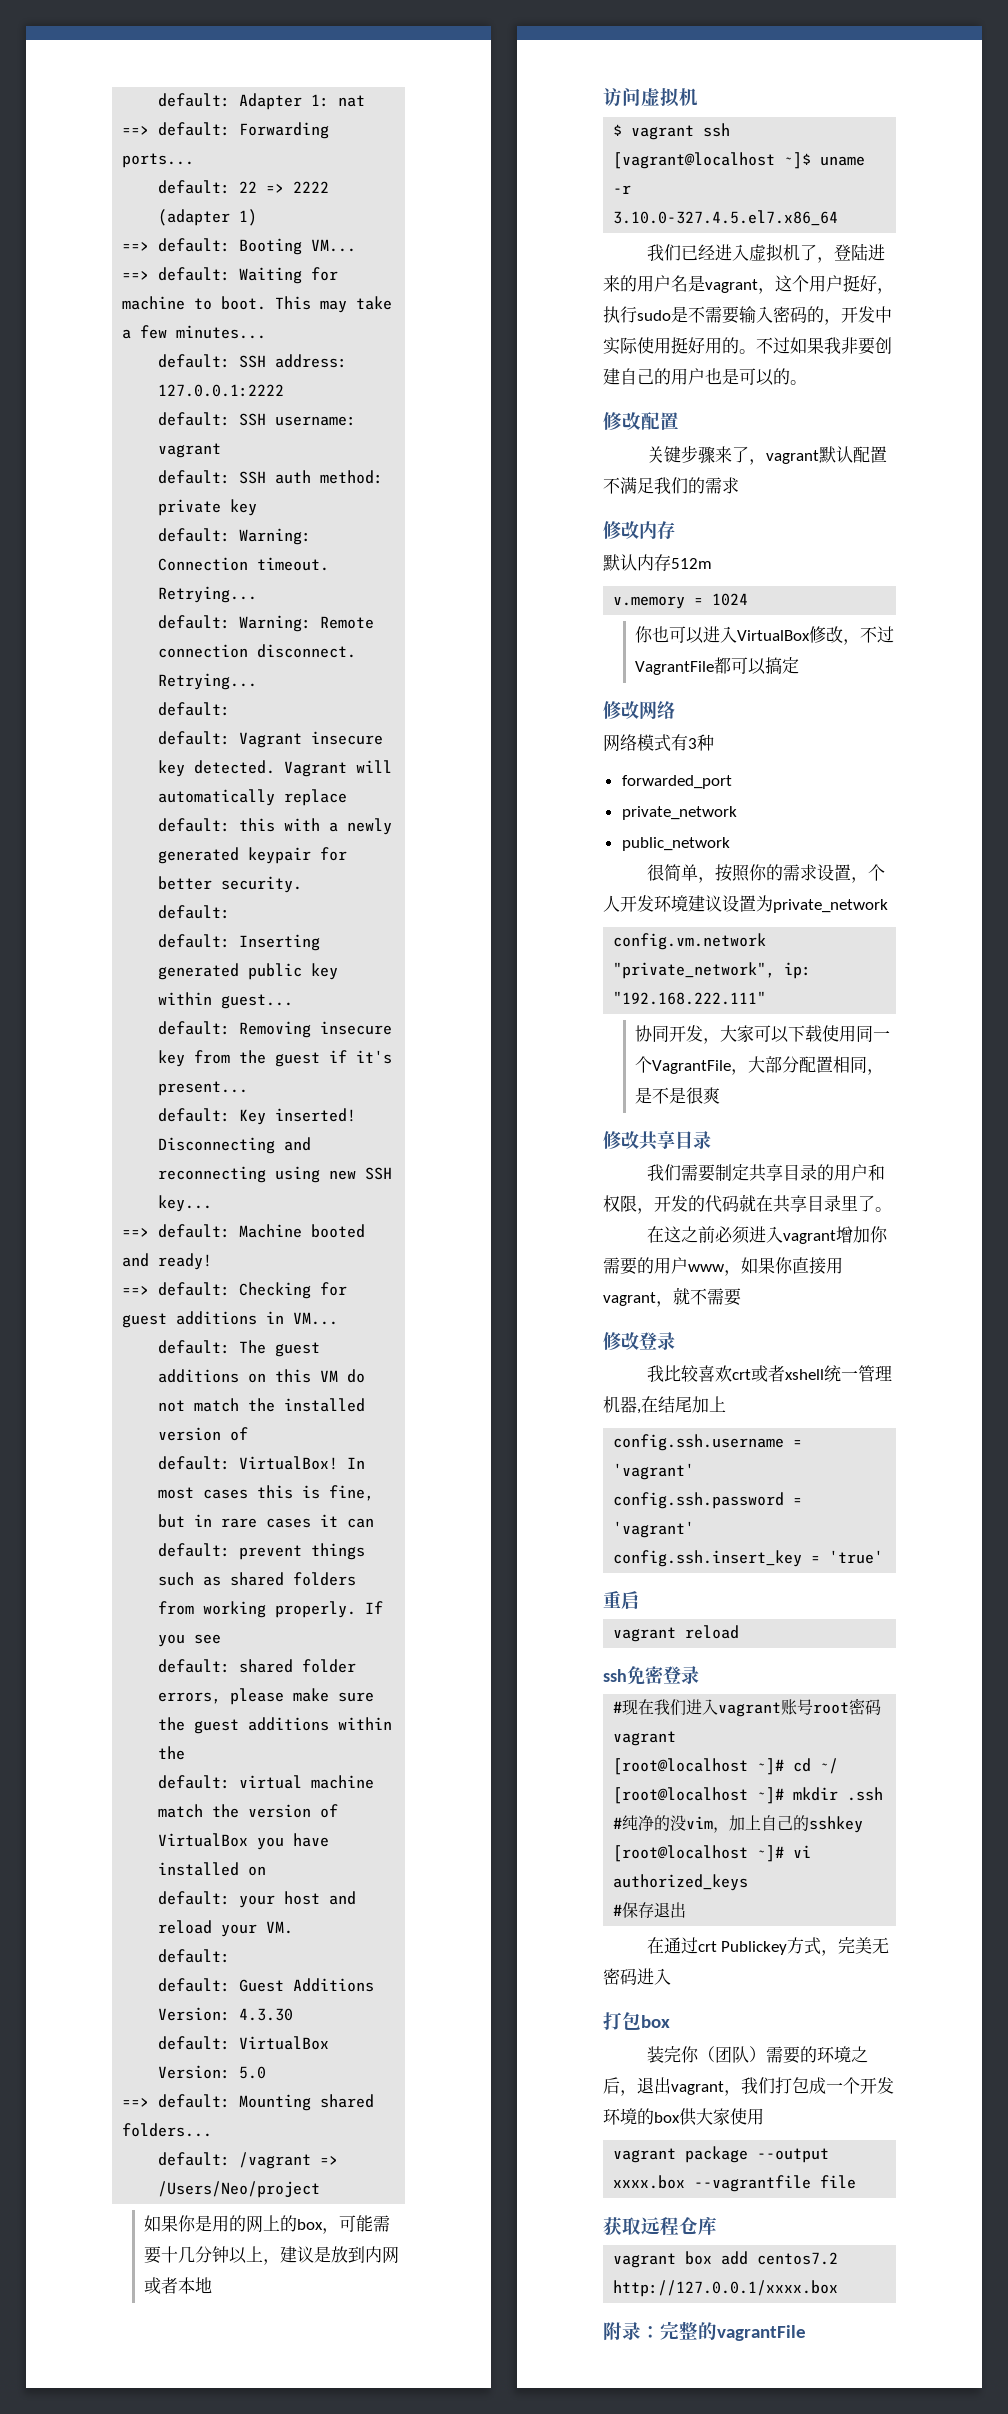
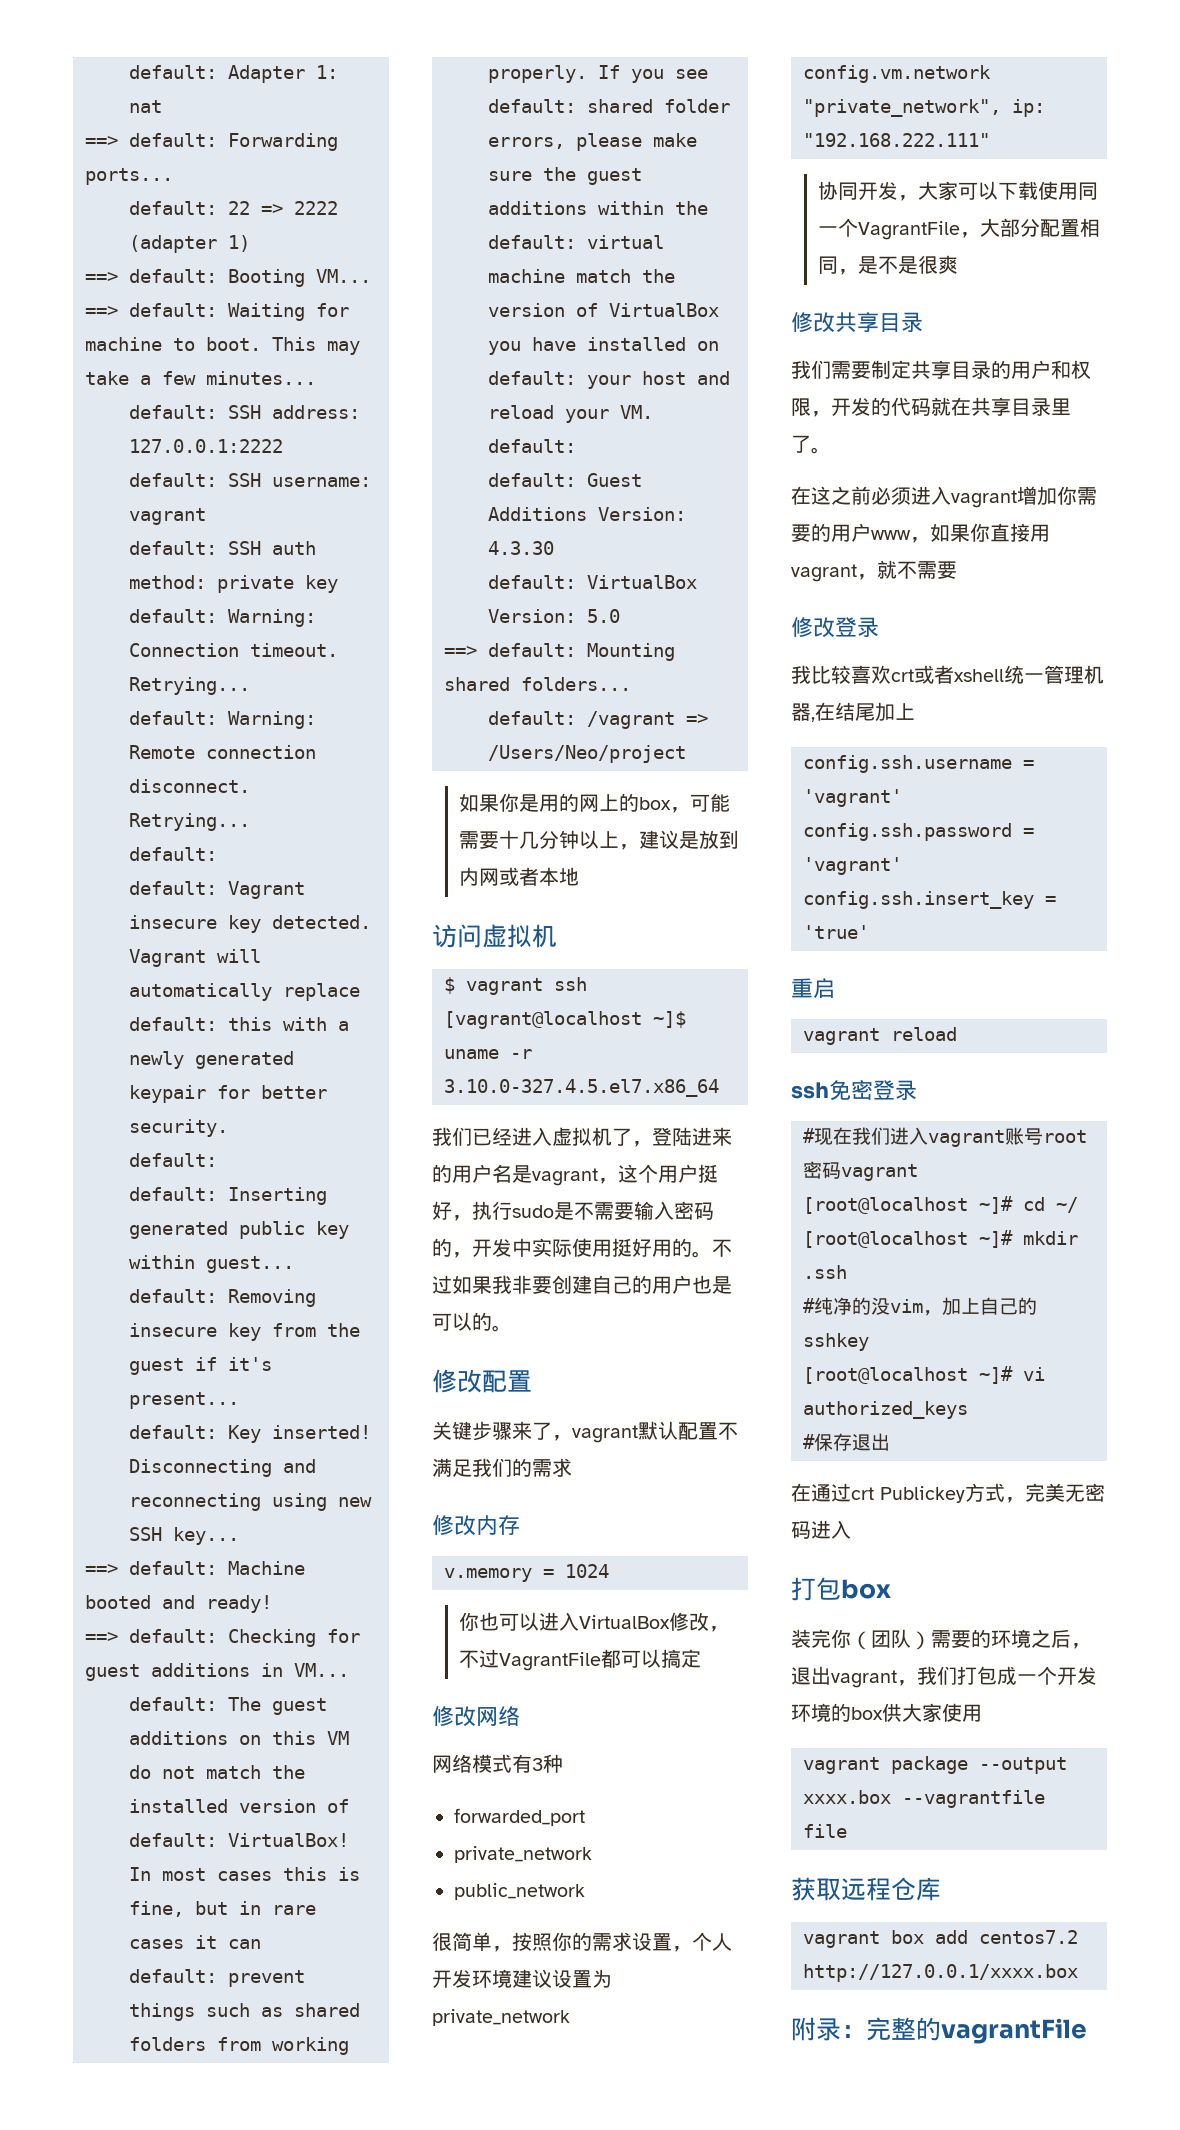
[603,554,712,571] // 默认内存512m -> (520, 1525) none

